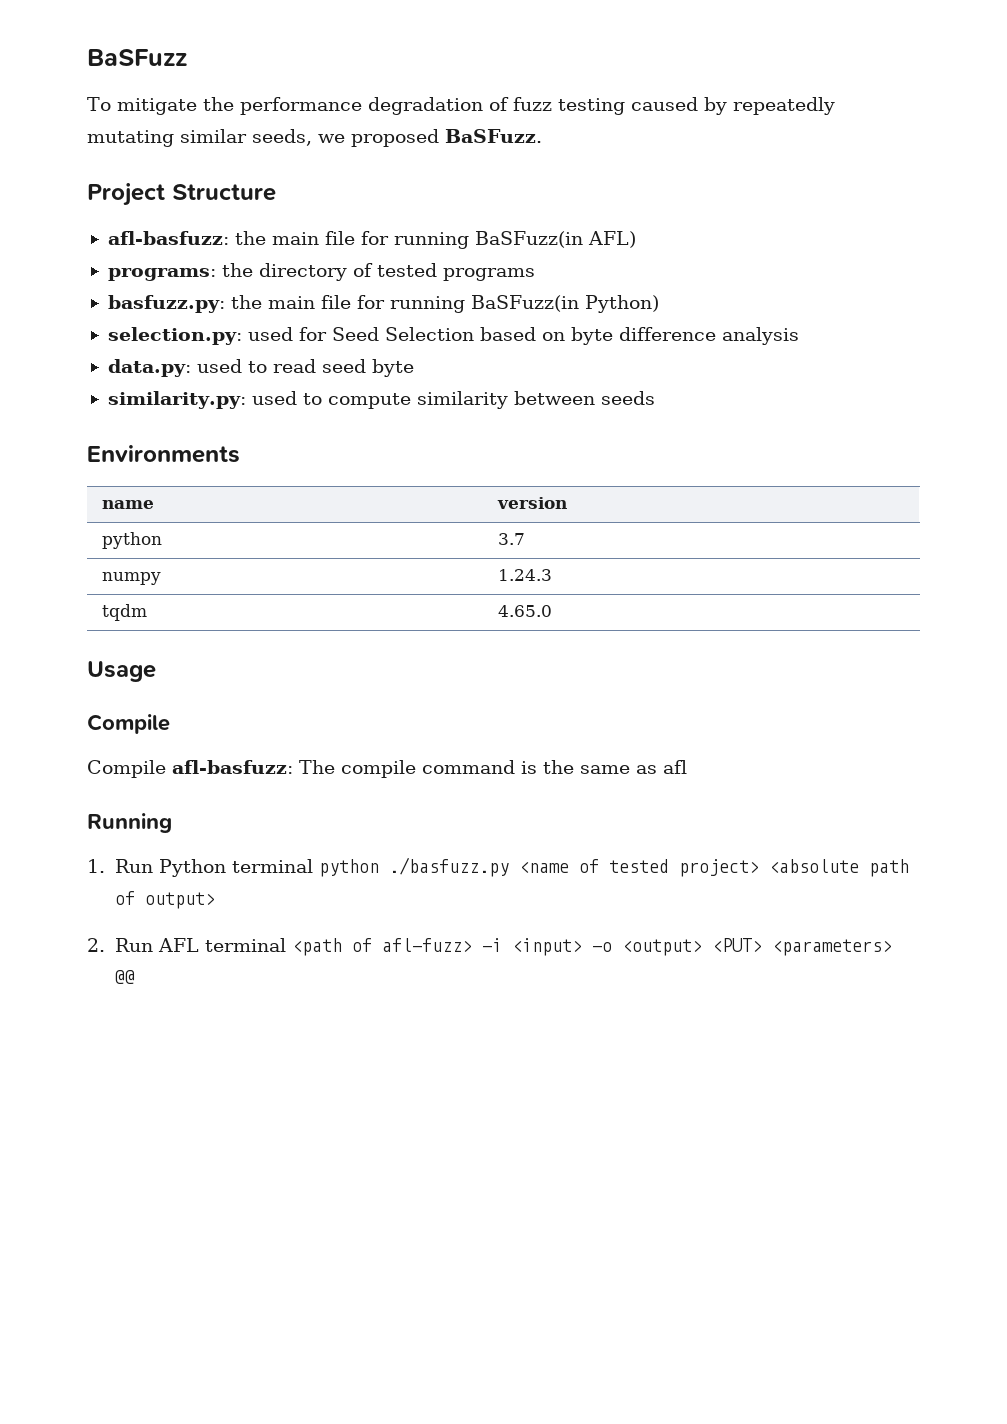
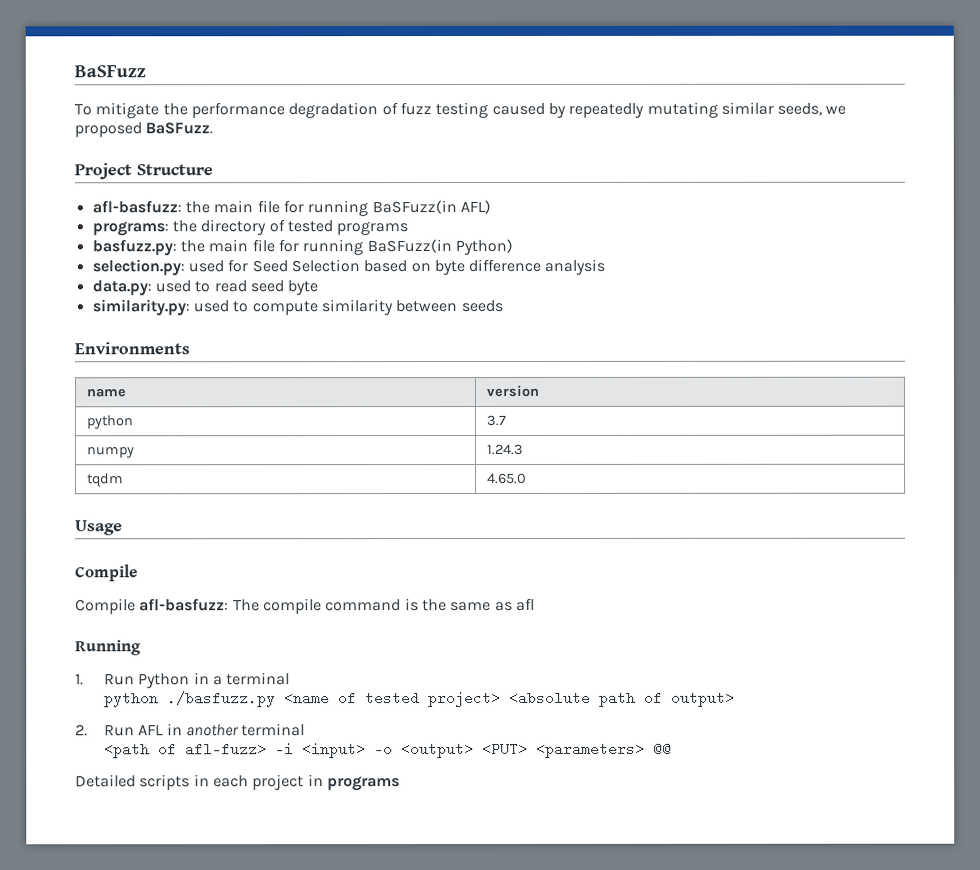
[231,859,313,873] terminal -> [193,672,291,686] in a terminal //
[204,938,286,952] terminal -> [166,723,306,737] in another terminal //
(135, 977) none -> [75,774,400,792] // Detailed scripts in each project in programs

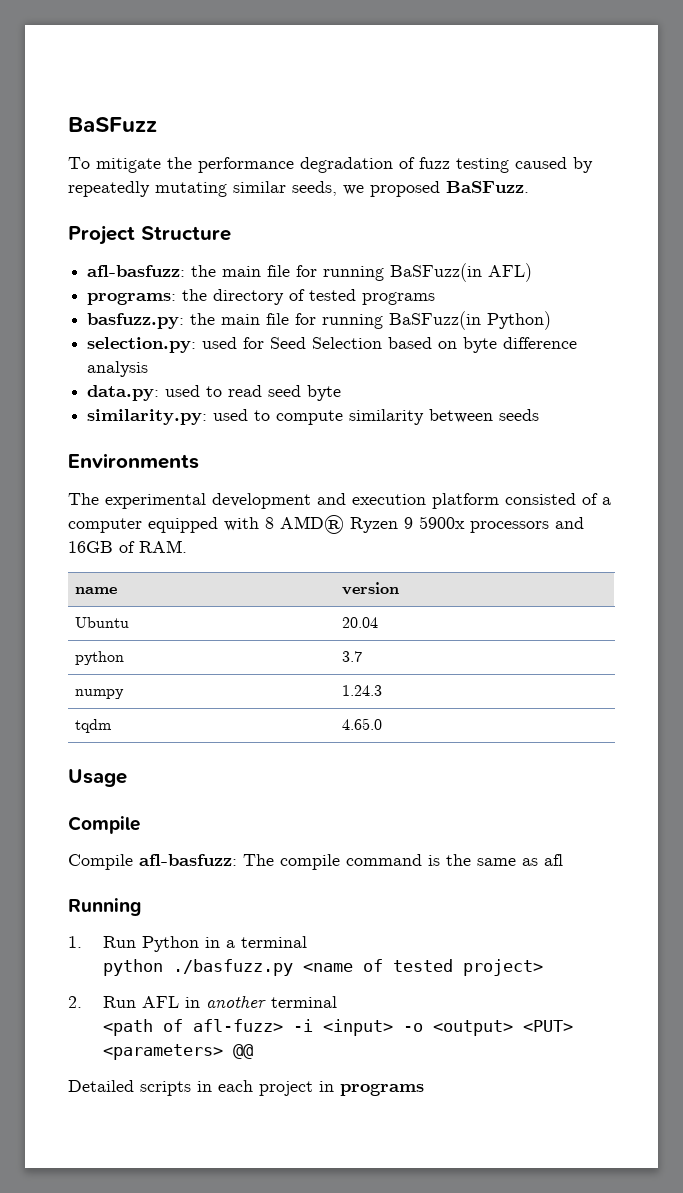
(190, 348) none -> [68,493,611,509] [68,515,584,534] [68,540,187,553] // The experimental development and execution platform consisted of a computer equipped with 8 AMD® Ryzen 9 5900x processors and 16GB of RAM.
(539, 391) none -> [75,617,130,628] [342,617,379,628] // Ubuntu | 20.04
[509,690,736,707] <absolute path of output> -> (543, 967) none

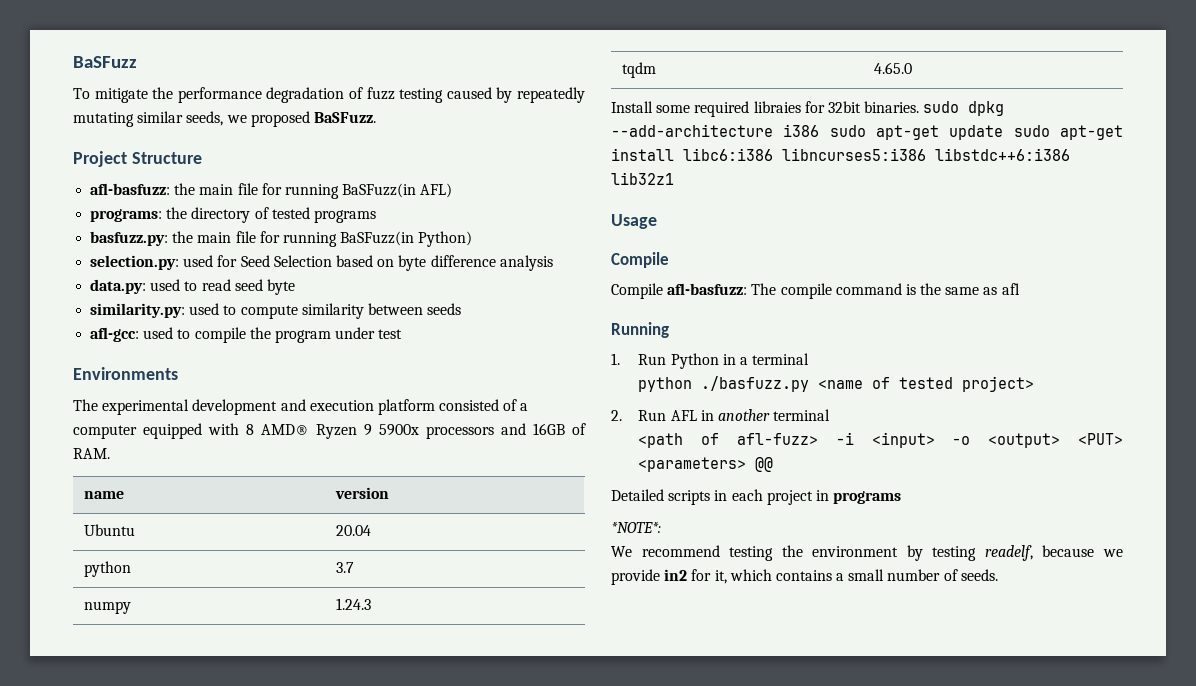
(540, 415) none -> [90,327,403,343] // afl-gcc: used to compile the program under test
(383, 724) none -> [611,101,1005,117] [611,124,1123,140] [611,148,1070,161] [611,172,674,185] // Install some required libraies for 32bit binaries. sudo dpkg --add-architecture i386 sudo apt-get update sudo apt-get install libc6:i386 libncurses5:i386 libstdc++6:i386 lib32z1
(424, 1089) none -> [611,522,661,533] [611,545,1123,561] [611,569,998,585] // *NOTE*: // We recommend testing the environment by testing readelf, because we provide in2 for it, which contains a small number of seeds.

